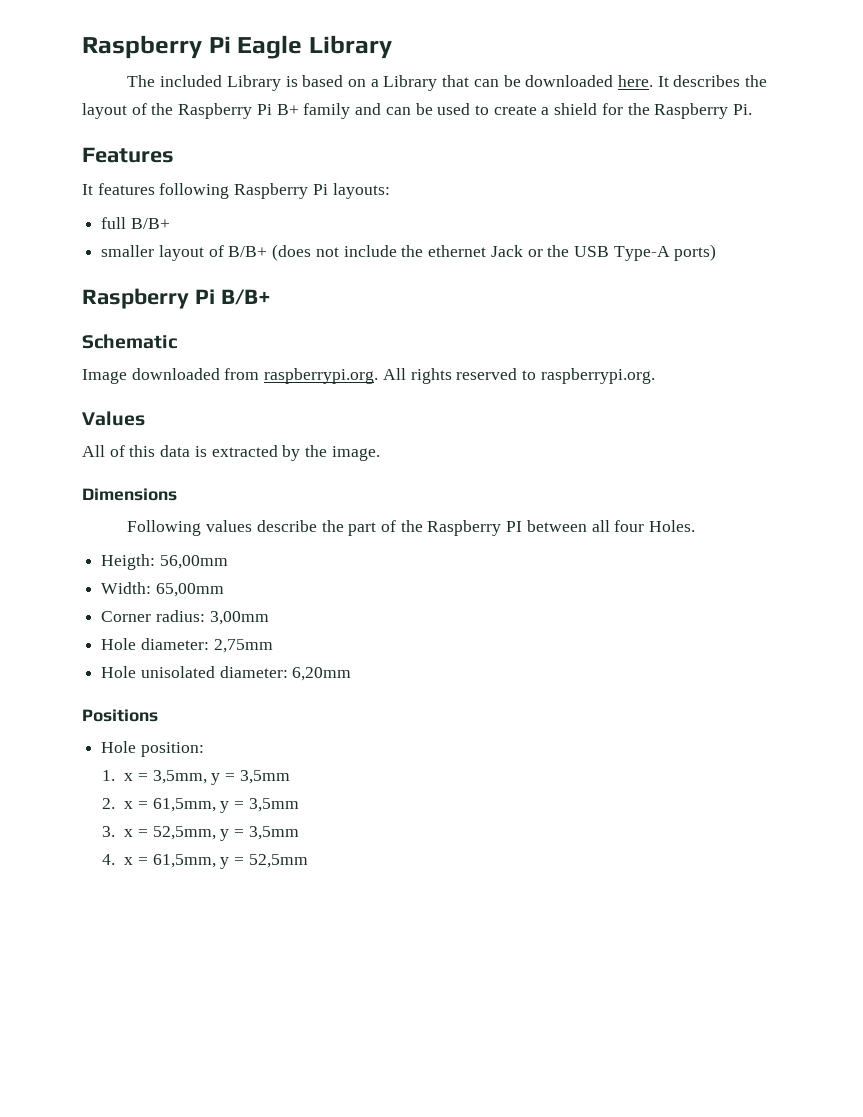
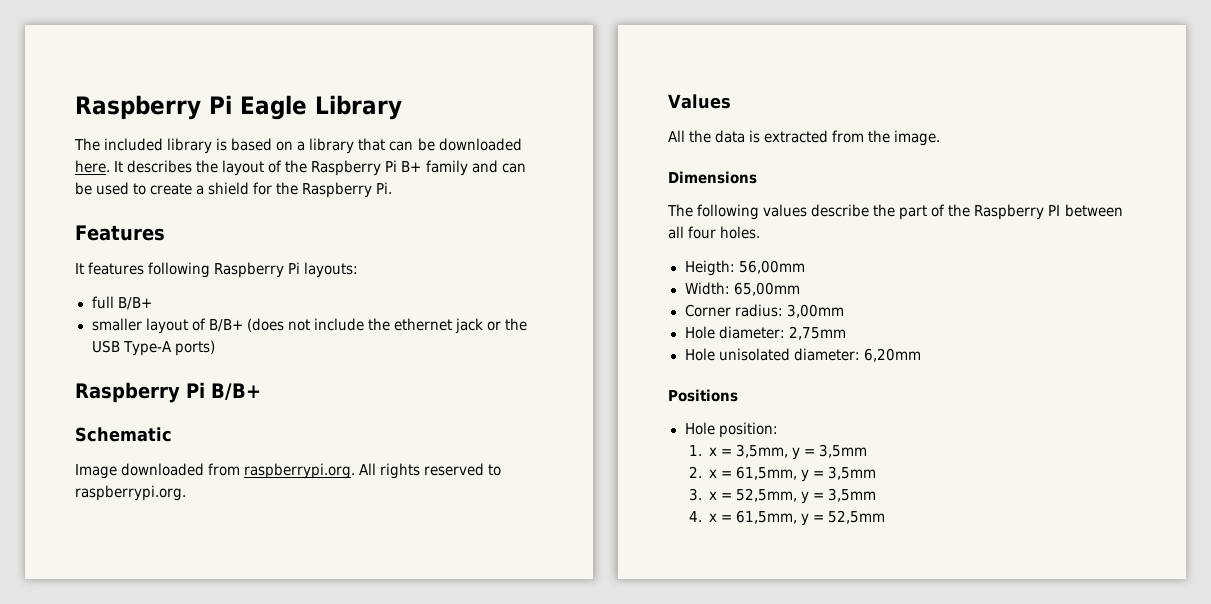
[226,75,281,91] Library -> [167,138,213,154] library
[383,75,438,91] Library -> [309,138,355,154] library
[490,245,523,257] Jack -> [454,318,483,334] jack
[109,445,156,457] of this -> [689,130,712,143] the
[282,445,301,461] by -> [832,130,865,143] from
[127,520,202,536] Following -> [667,204,760,220] The following
[649,520,696,532] Holes. -> [720,226,761,239] holes.

